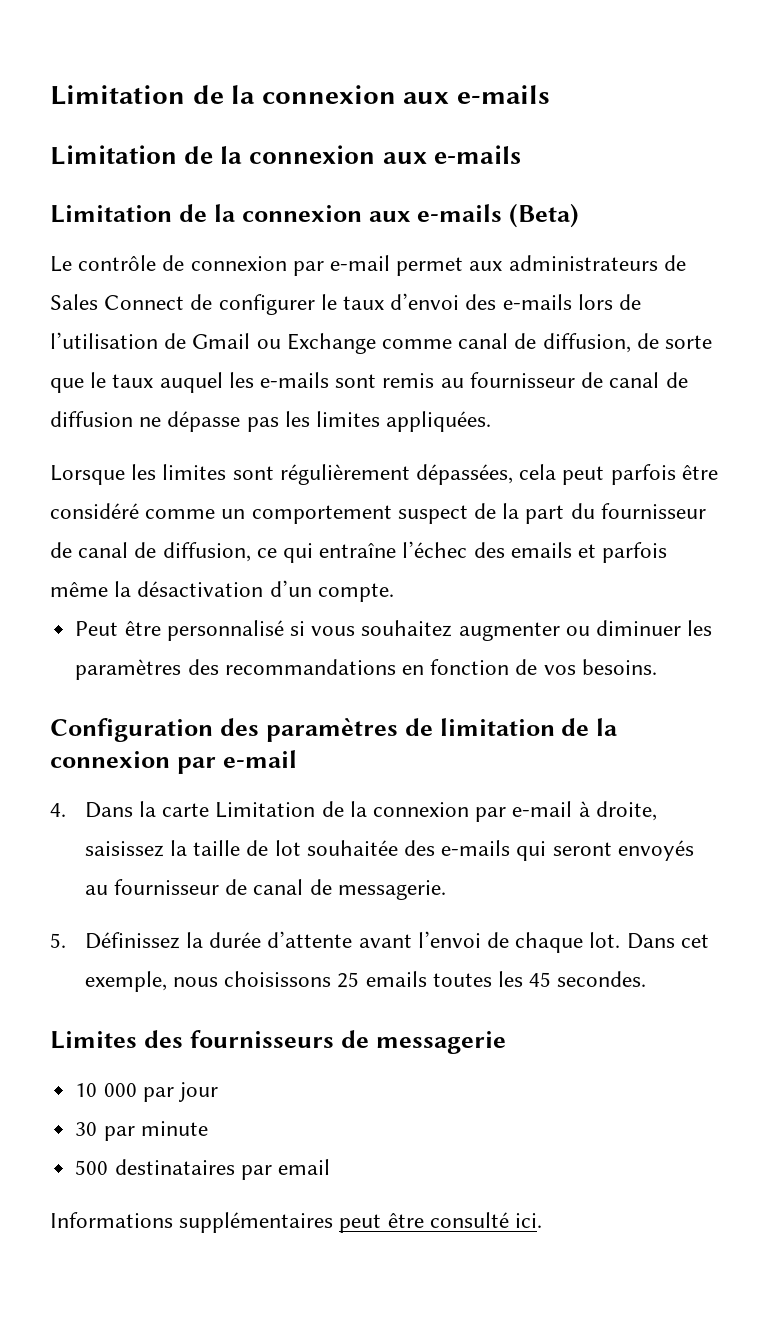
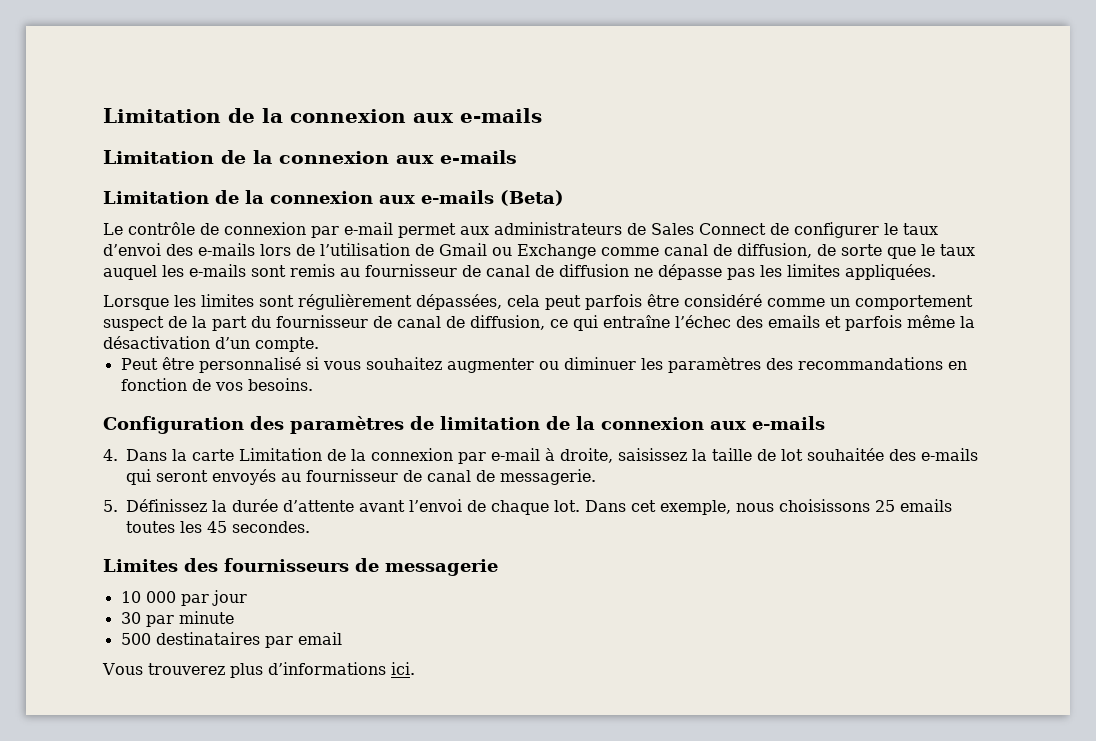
[176,750,297,774] par e-mail -> [710,416,825,430] aux e-mails
[50,1212,509,1233] Informations supplémentaires peut être consulté -> [102,662,386,678] Vous trouverez plus d’informations

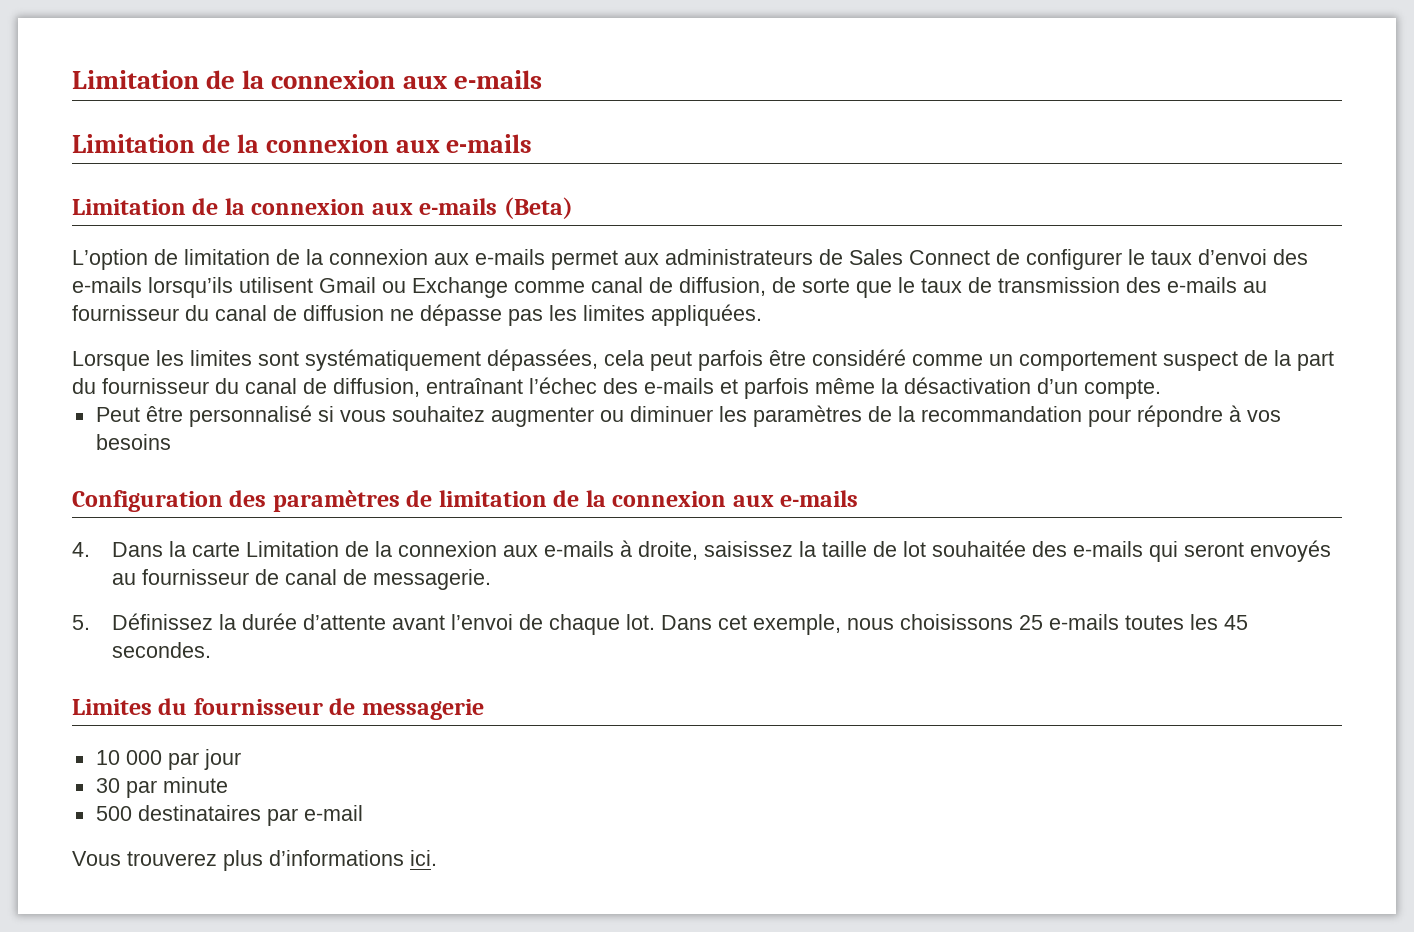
[103,222,393,238] Le contrôle de connexion par e-mail -> [72,249,545,270] L’option de limitation de la connexion aux e-mails
[260,243,434,256] lors de l’utilisation de -> [148,277,313,298] lorsqu’ils utilisent
[103,264,481,280] auquel les e-mails sont remis au fournisseur de -> [968,277,1267,293] [72,305,209,321] de transmission des e-mails au fournisseur du
[298,294,412,310] régulièrement -> [305,349,481,371] systématiquement
[373,315,670,331] de canal de diffusion, ce qui entraîne -> [215,378,523,397] du canal de diffusion, entraînant
[768,315,820,328] emails -> [644,378,714,394] e-mails
[765,357,967,370] [120,378,313,391] des recommandations en fonction de vos besoins. -> [867,405,1281,427] [95,434,171,450] de la recommandation pour répondre à vos besoins
[458,448,541,464] par e-mail -> [503,541,615,557] aux e-mails
[900,499,953,512] emails -> [1049,614,1120,630] e-mails
[184,558,349,572] des fournisseurs -> [158,698,323,715] du fournisseur
[297,632,342,645] email -> [303,805,363,821] e-mail

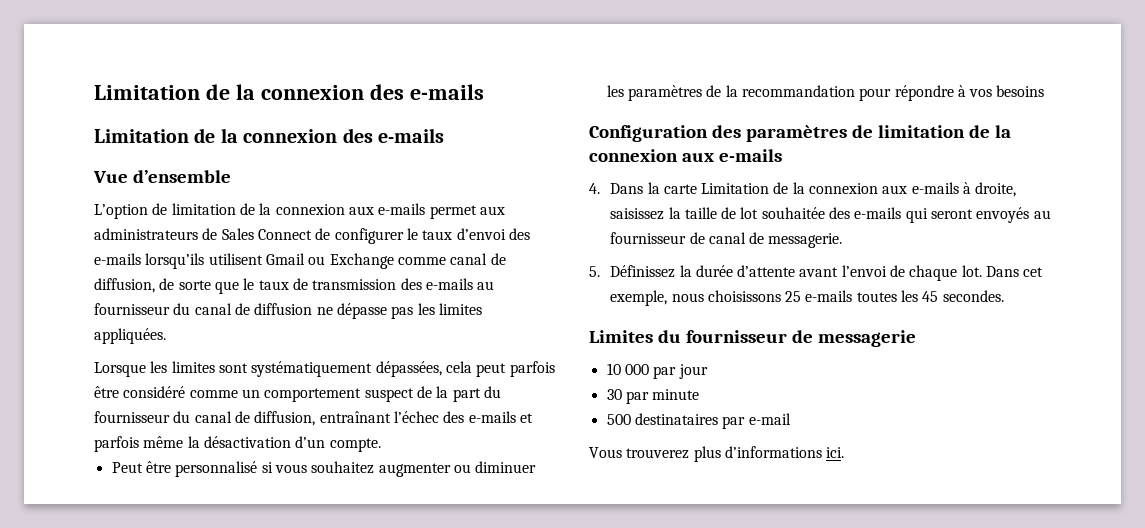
[72,70,542,89] [72,134,533,153] [72,197,573,219] Limitation de la connexion aux e-mails // Limitation de la connexion aux e-mails // Limitation de la connexion aux e-mails (Beta) -> [94,84,484,100] [94,128,444,143] [93,170,231,183] Limitation de la connexion des e-mails // Limitation de la connexion des e-mails // Vue d’ensemble

